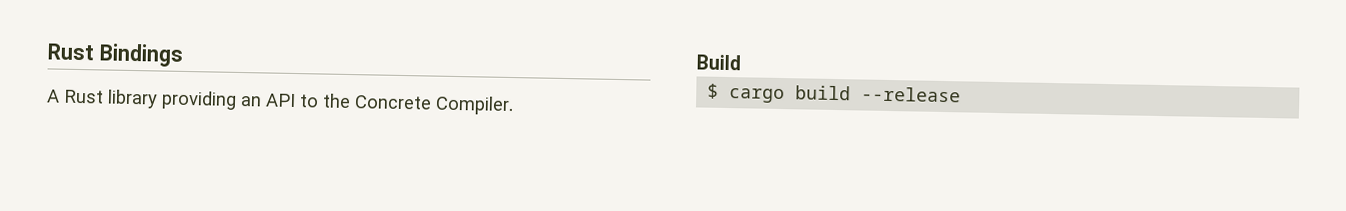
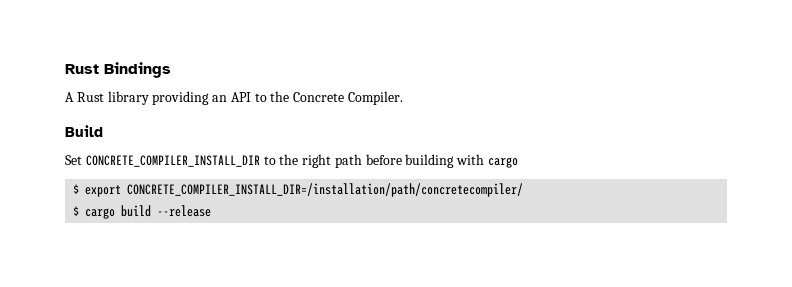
(741, 62) none -> [65,154,519,168] [73,183,524,197] // Set CONCRETE_COMPILER_INSTALL_DIR to the right path before building with cargo // $ export CONCRETE_COMPILER_INSTALL_DIR=/installation/path/concretecompiler/

